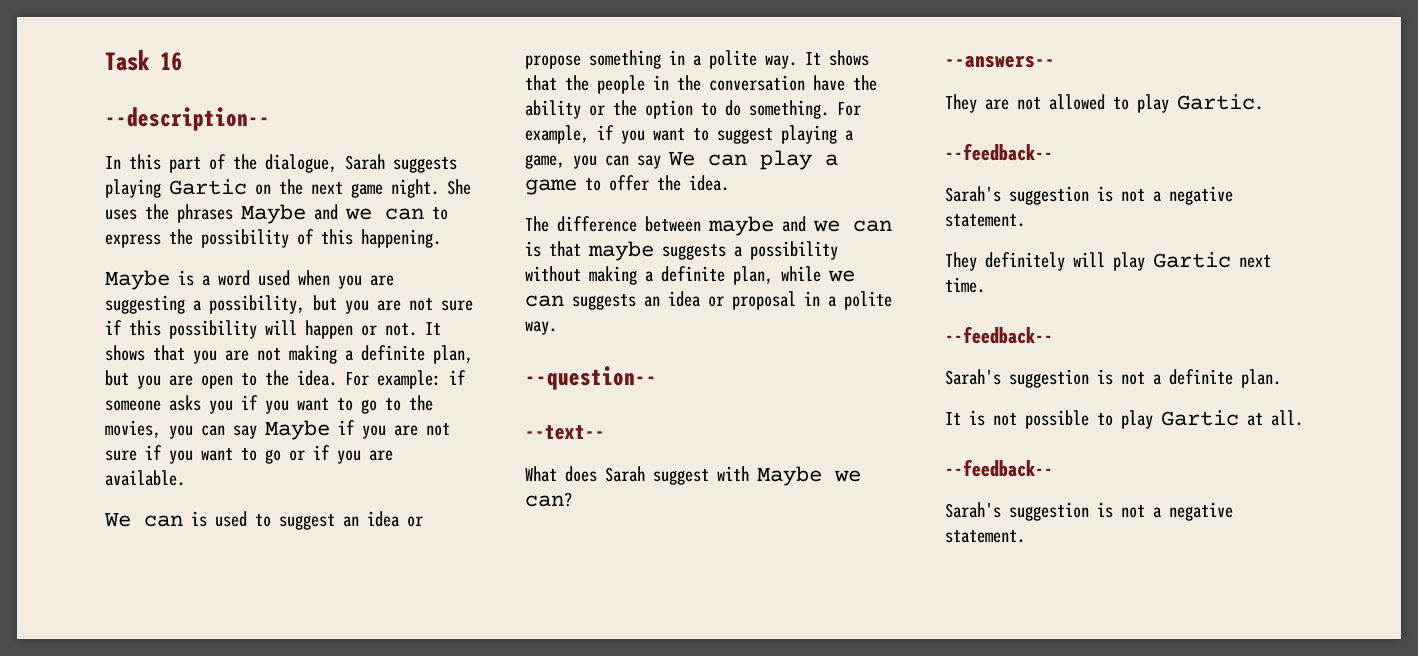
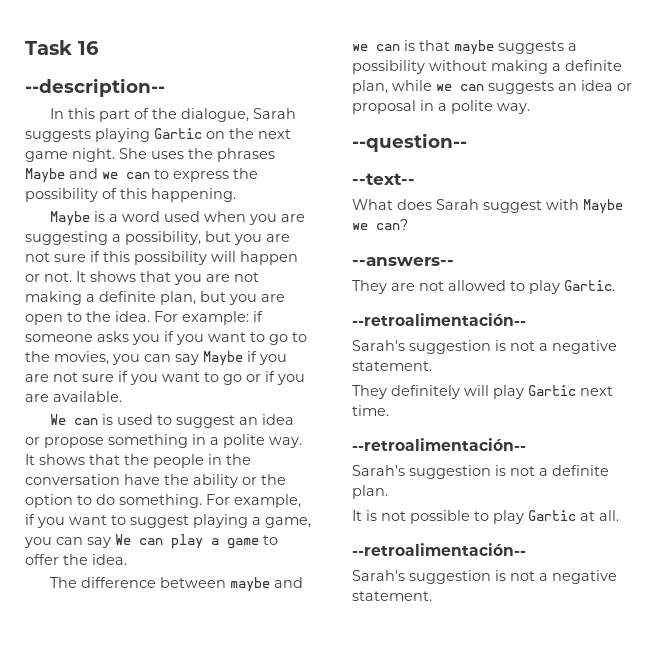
[945,143,1053,161] --feedback-- -> [352,313,526,326] --retroalimentación--
[945,326,1053,344] --feedback-- -> [352,438,526,451] --retroalimentación--
[945,459,1053,477] --feedback-- -> [352,543,526,556] --retroalimentación--

